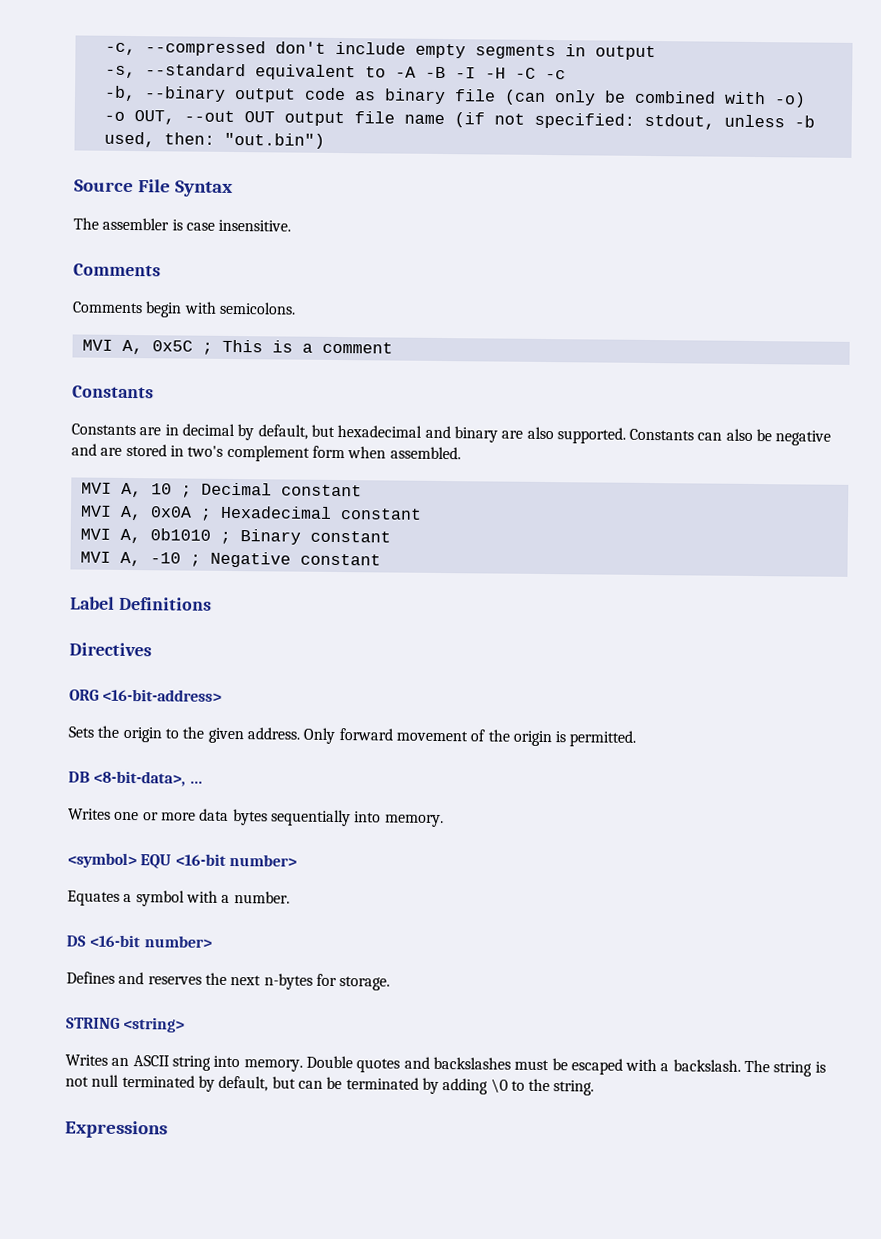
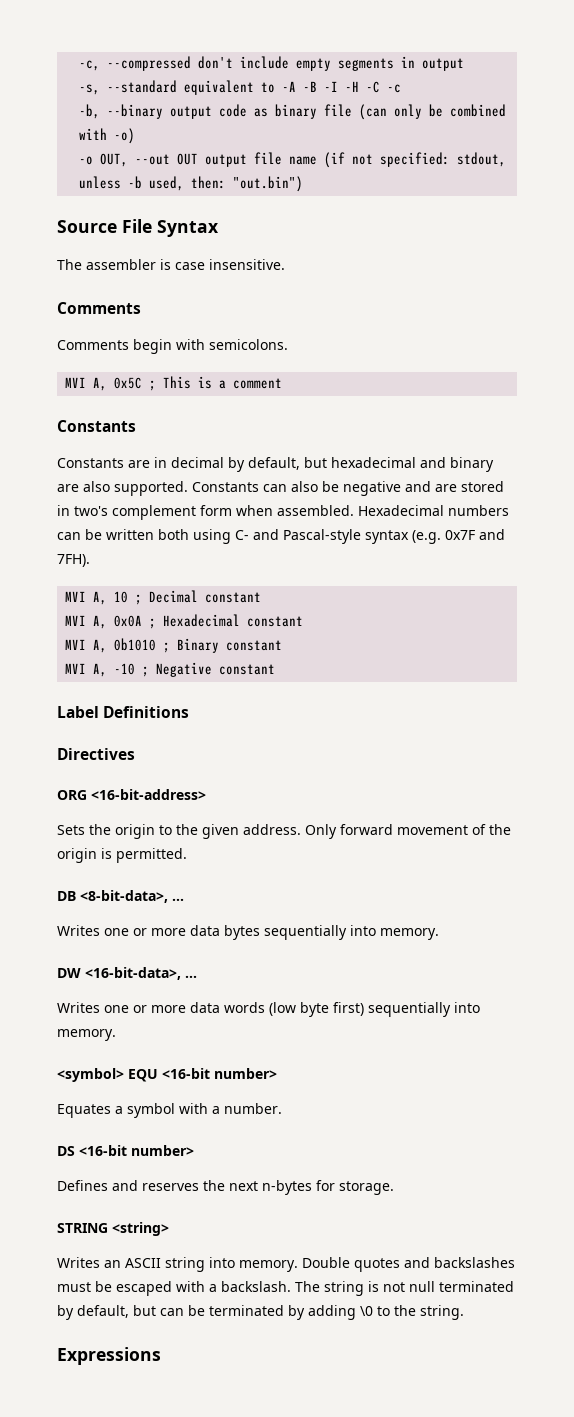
(461, 453) none -> [358,505,509,516] [57,529,505,544] [57,554,90,567] Hexadecimal numbers can be written both using C- and Pascal-style syntax (e.g. 0x7F and 7FH).
(444, 821) none -> [57,967,197,980] [57,1002,480,1017] [57,1029,116,1041] // DW <16-bit-data>, ... // Writes one or more data words (low byte first) sequentially into memory.

